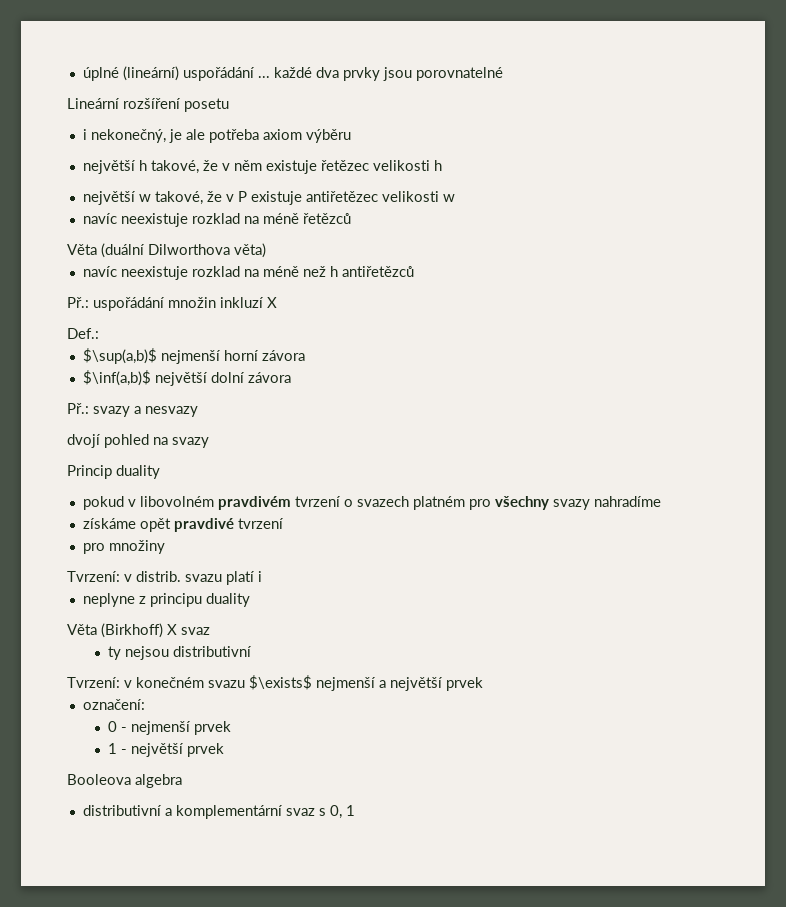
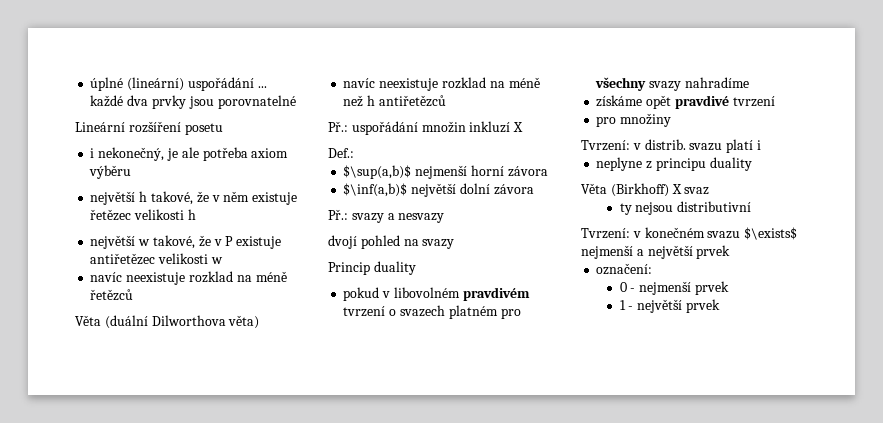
[67,774,182,788] [82,805,355,819] // Booleova algebra // distributivní a komplementární svaz s 0, 1 -> (721, 306) none

